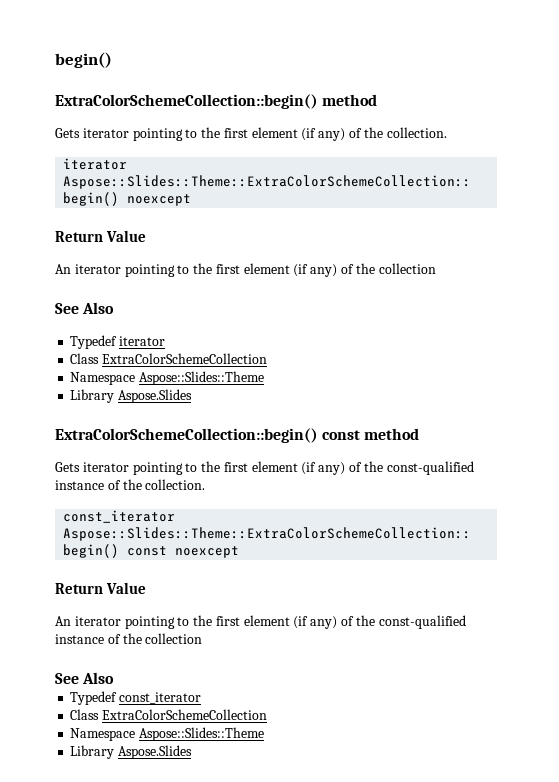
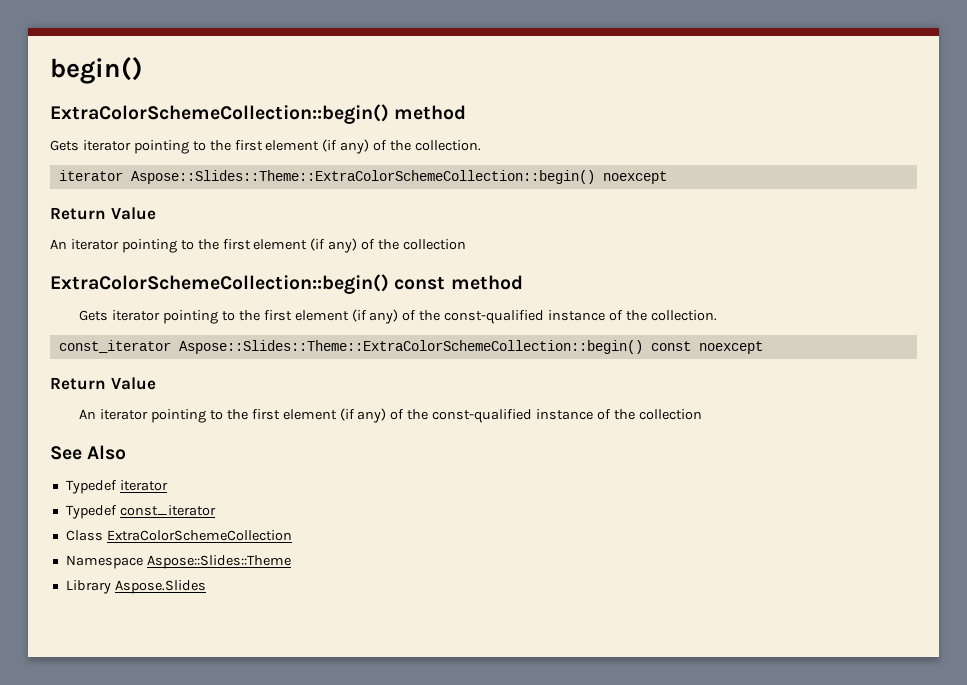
[55,302,115,314] [70,335,166,349] [70,353,268,364] [70,371,265,385] [70,389,193,403] // See Also // Typedef iterator // Class ExtraColorSchemeCollection // Namespace Aspose::Slides::Theme // Library Aspose.Slides -> (467, 244) none
(115, 678) none -> [65,480,168,494] // Typedef iterator

